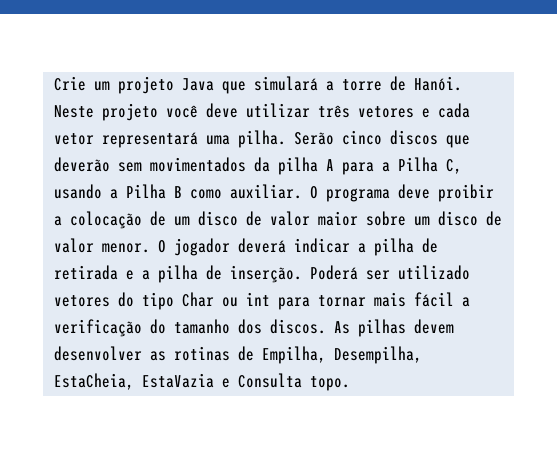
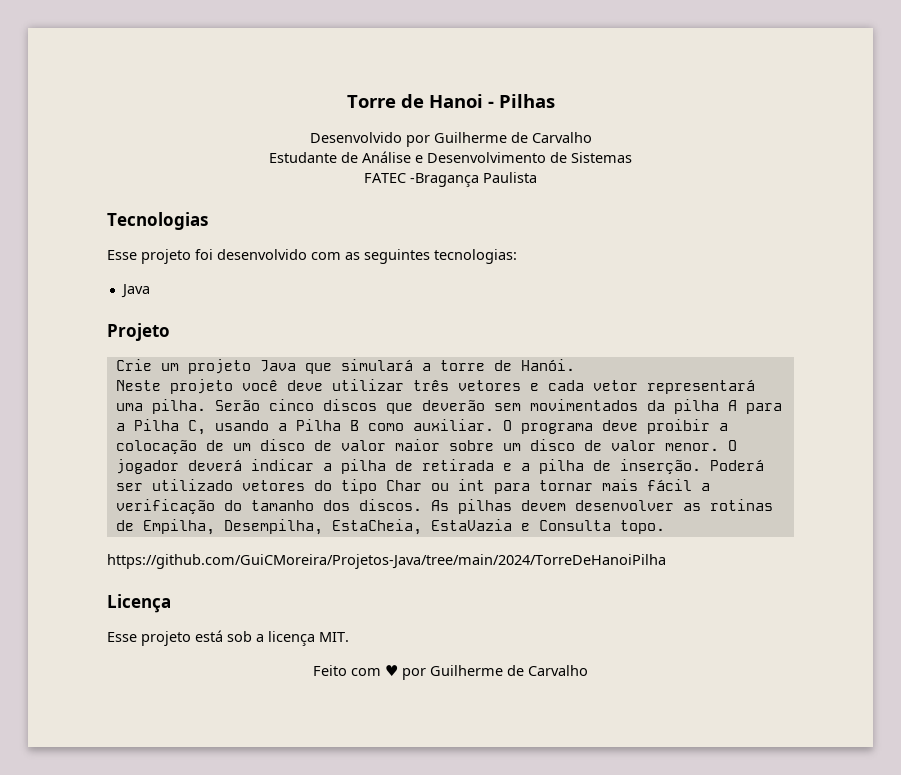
(53, 83) none -> [346,94,555,108] [309,132,592,147] [269,151,632,163] [364,172,537,187] [107,212,208,230] [107,249,517,264] [120,284,150,298] [107,323,170,341] Torre de Hanoi - Pilhas // Desenvolvido por Guilherme de Carvalho // Estudante de Análise e Desenvolvimento de Sistemas // FATEC -Bragança Paulista // Tecnologias // Esse projeto foi desenvolvido com as seguintes tecnologias: // Java // Projeto //
(350, 383) none -> [107,554,666,569] [107,594,171,613] [107,630,349,646] [313,665,588,680] // https://github.com/GuiCMoreira/Projetos-Java/tree/main/2024/TorreDeHanoiPilha // Licença // Esse projeto está sob a licença MIT. // Feito com ♥ por Guilherme de Carvalho

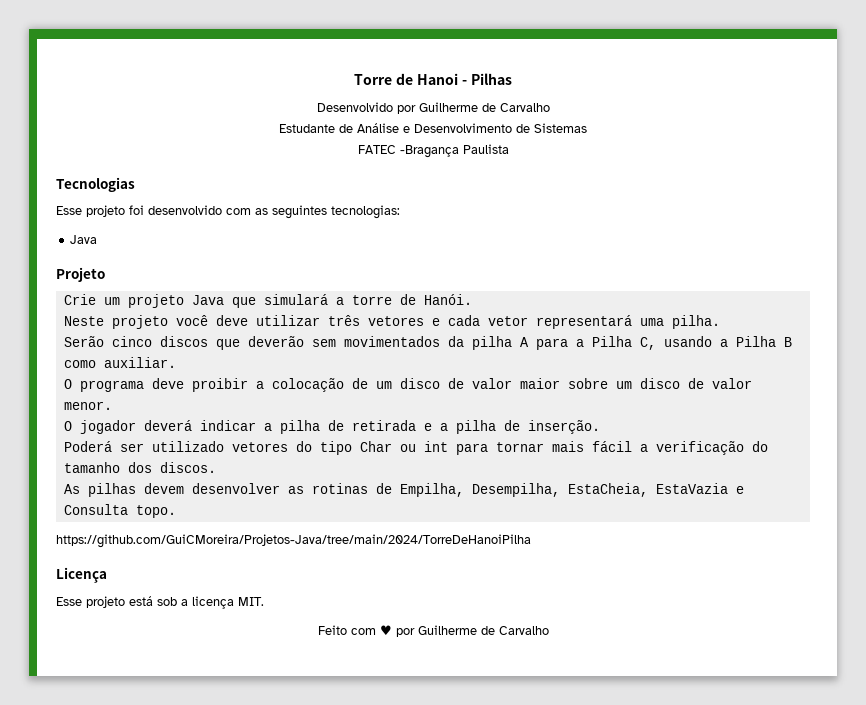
(206, 406) none -> (720, 322) //
(494, 425) none -> (176, 362) //
(719, 447) none -> (112, 405) //
(701, 466) none -> (600, 427) //
(422, 505) none -> (216, 467) //

